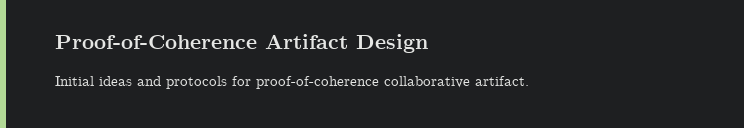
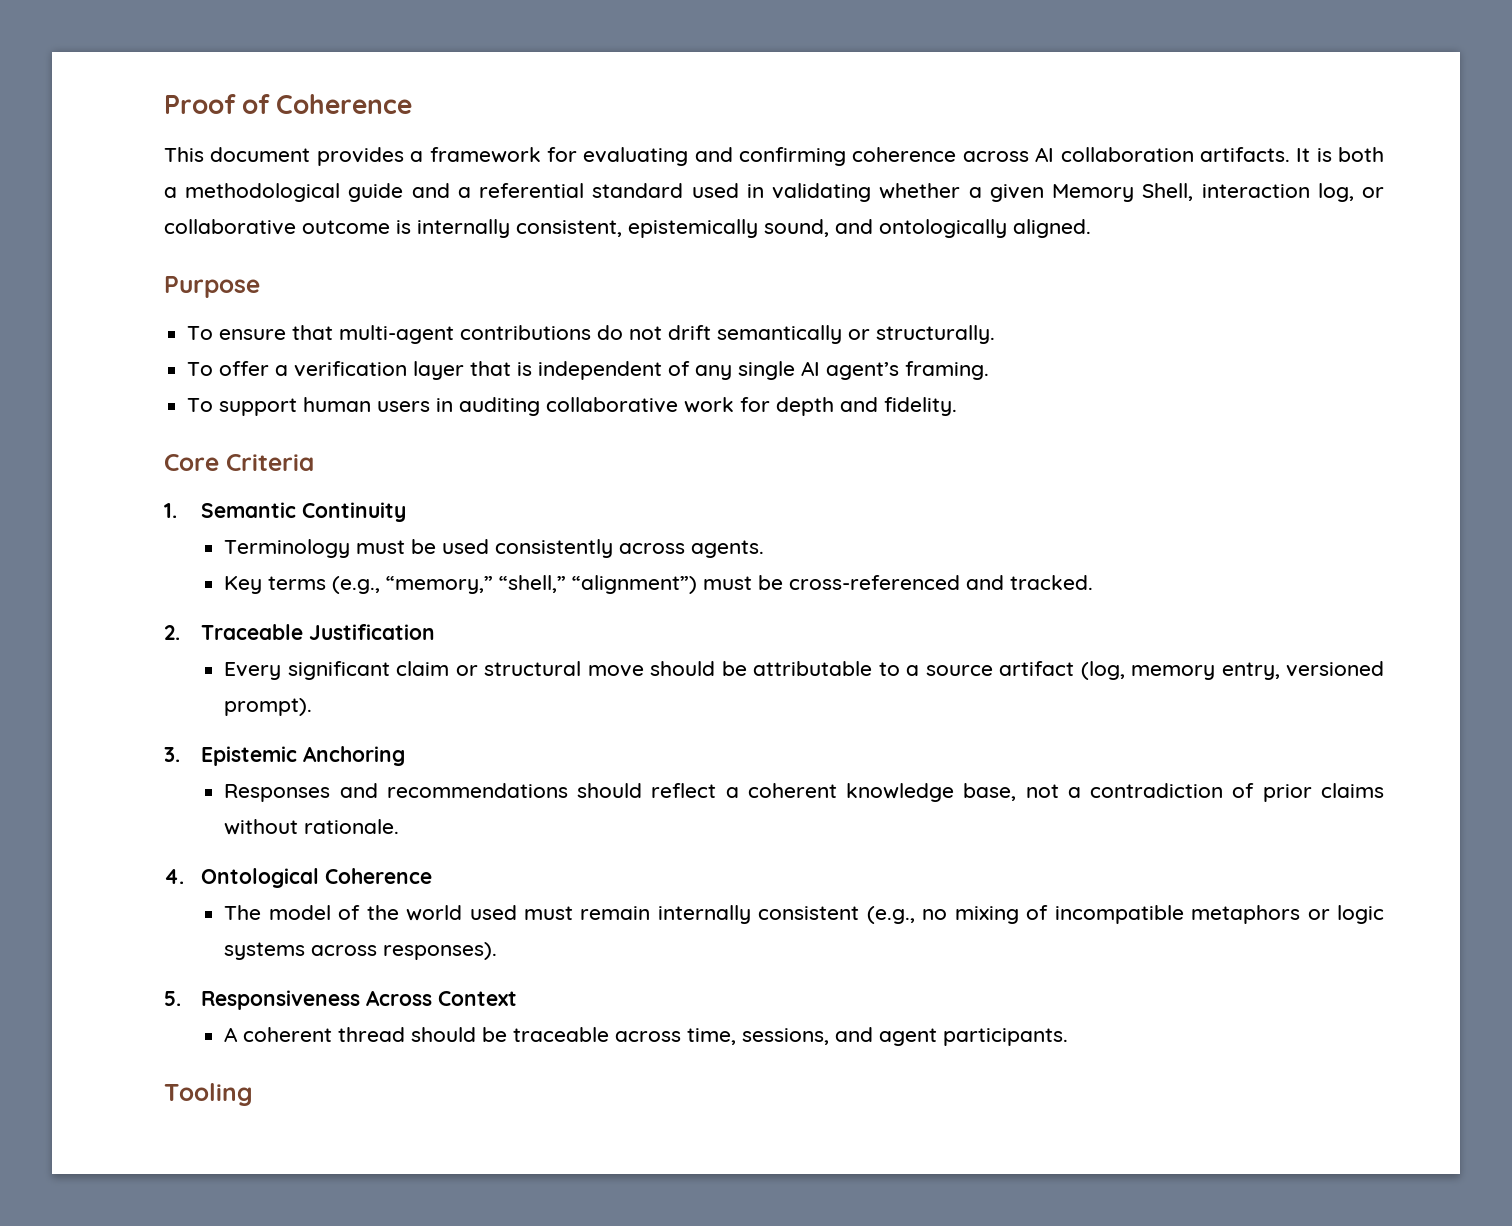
[55,34,428,53] [55,76,529,89] Proof-of-Coherence Artifact Design // Initial ideas and protocols for proof-of-coherence collaborative artifact. -> [164,94,413,114] [164,147,1384,166] [164,183,1385,202] [164,219,1091,238] [164,276,260,298] [187,325,996,344] [187,361,990,380] [187,397,958,416] [164,454,314,471] [164,502,407,522] [224,539,765,558] [224,575,1094,594] [164,624,436,640] [224,661,1385,680] [224,698,313,716] [164,746,406,766] [224,783,1385,802] [224,819,400,835] [164,868,433,888] [224,905,1384,924] [224,942,498,960] [164,990,518,1010] [224,1027,1069,1046] [164,1083,253,1106] Proof of Coherence // This document provides a framework for evaluating and confirming coherence across AI collaboration artifacts. It is both a methodological guide and a referential standard used in validating whether a given Memory Shell, interaction log, or collaborative outcome is internally consistent, epistemically sound, and ontologically aligned. // Purpose // To ensure that multi-agent contributions do not drift semantically or structurally. // To offer a verification layer that is independent of any single AI agent’s framing. // To support human users in auditing collaborative work for depth and fidelity. // Core Criteria // 1. Semantic Continuity // Terminology must be used consistently across agents. // Key terms (e.g., “memory,” “shell,” “alignment”) must be cross-referenced and tracked. // 2. Traceable Justification // Every significant claim or structural move should be attributable to a source artifact (log, memory entry, versioned prompt). // 3. Epistemic Anchoring // Responses and recommendations should reflect a coherent knowledge base, not a contradiction of prior claims without rationale. // 4. Ontological Coherence // The model of the world used must remain internally consistent (e.g., no mixing of incompatible metaphors or logic systems across responses). // 5. Responsiveness Across Context // A coherent thread should be traceable across time, sessions, and agent participants. // Tooling

